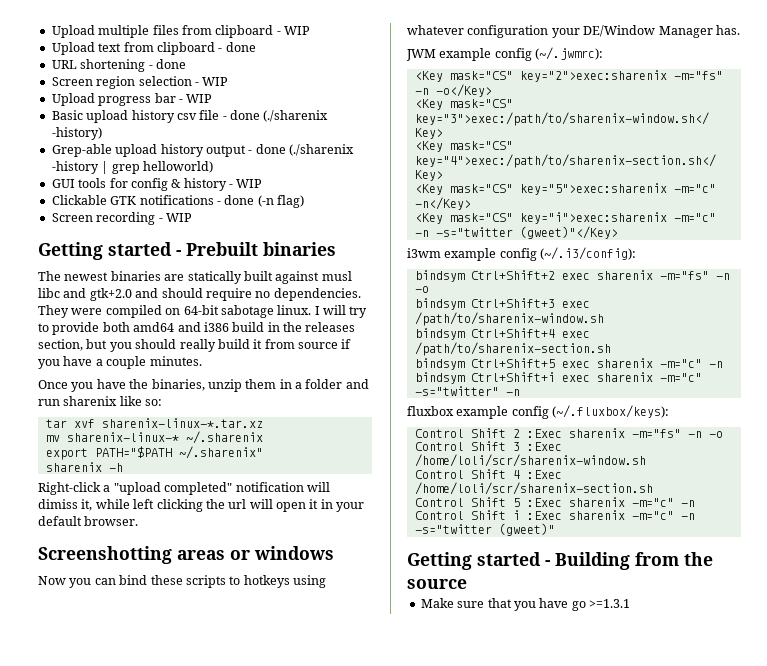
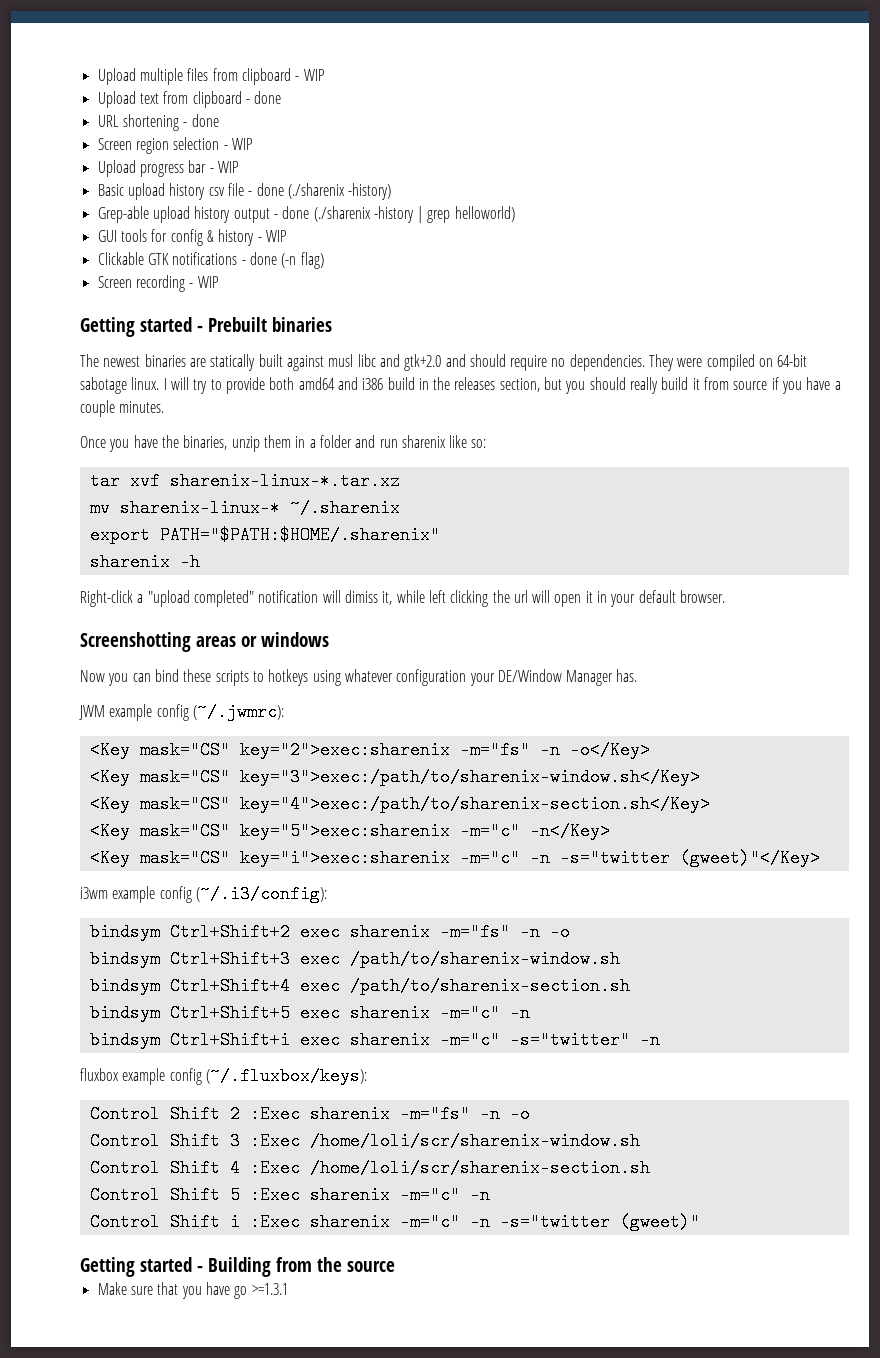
[94,446,263,459] PATH="$PATH ~/.sharenix" -> [159,526,440,544] PATH="$PATH:$HOME/.sharenix"

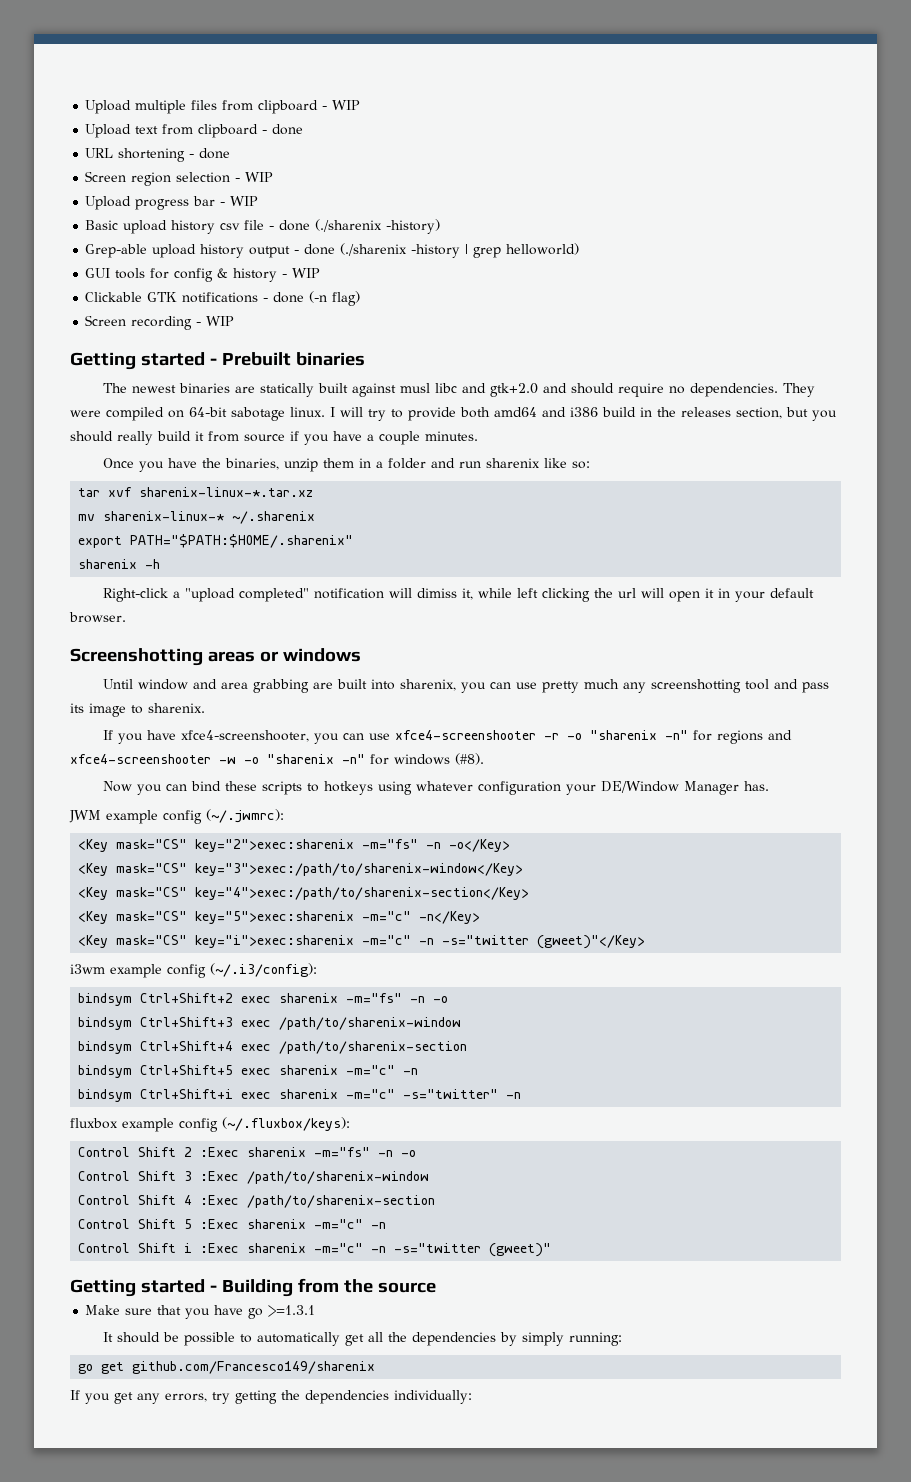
(329, 639) none -> [102,679,829,693] [70,703,205,717] [102,730,792,744] [70,753,484,765] // Until window and area grabbing are built into sharenix, you can use pretty much any screenshotting tool and pass its image to sharenix. // If you have xfce4-screenshooter, you can use xfce4-screenshooter -r -o "sharenix -n" for regions and xfce4-screenshooter -w -o "sharenix -n" for windows (#8).
[239,768,700,786] [89,795,710,813] key="3">exec:/path/to/sharenix-window.sh</Key> // <Key mask="CS" key="4">exec:/path/to/sharenix-section.sh</Key> -> [195,863,524,876] [78,887,530,900] key="3">exec:/path/to/sharenix-window</Key> // <Key mask="CS" key="4">exec:/path/to/sharenix-section</Key>
[349,950,620,968] /path/to/sharenix-window.sh -> [279,1017,462,1030] /path/to/sharenix-window
[349,977,630,995] /path/to/sharenix-section.sh -> [279,1041,468,1054] /path/to/sharenix-section
[309,1132,640,1150] /home/loli/scr/sharenix-window.sh -> [247,1171,430,1184] /path/to/sharenix-window
[309,1159,650,1177] /home/loli/scr/sharenix-section.sh -> [247,1195,436,1208] /path/to/sharenix-section
(288, 1289) none -> [102,1332,622,1346] [78,1361,376,1374] [70,1390,472,1404] // It should be possible to automatically get all the dependencies by simply running: // go get github.com/Francesco149/sharenix // If you get any errors, try getting the dependencies individually:

